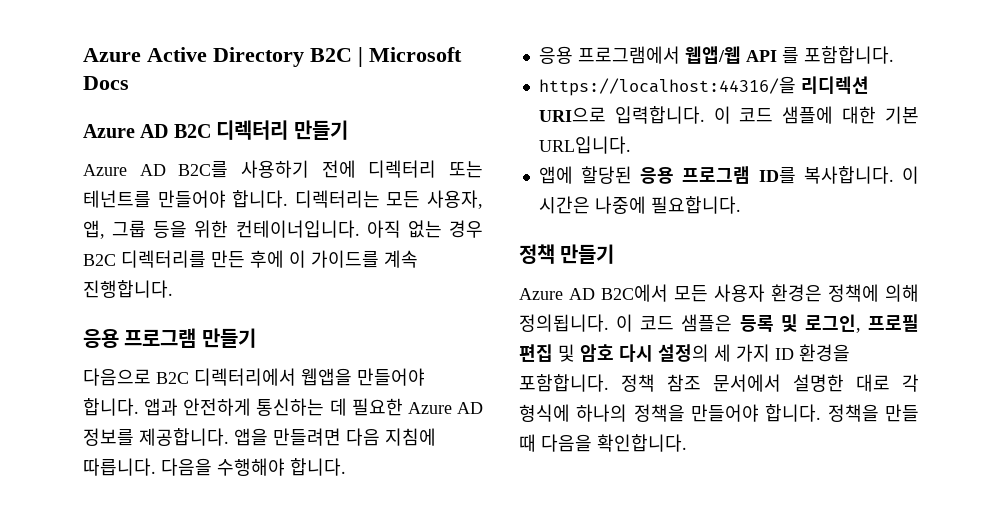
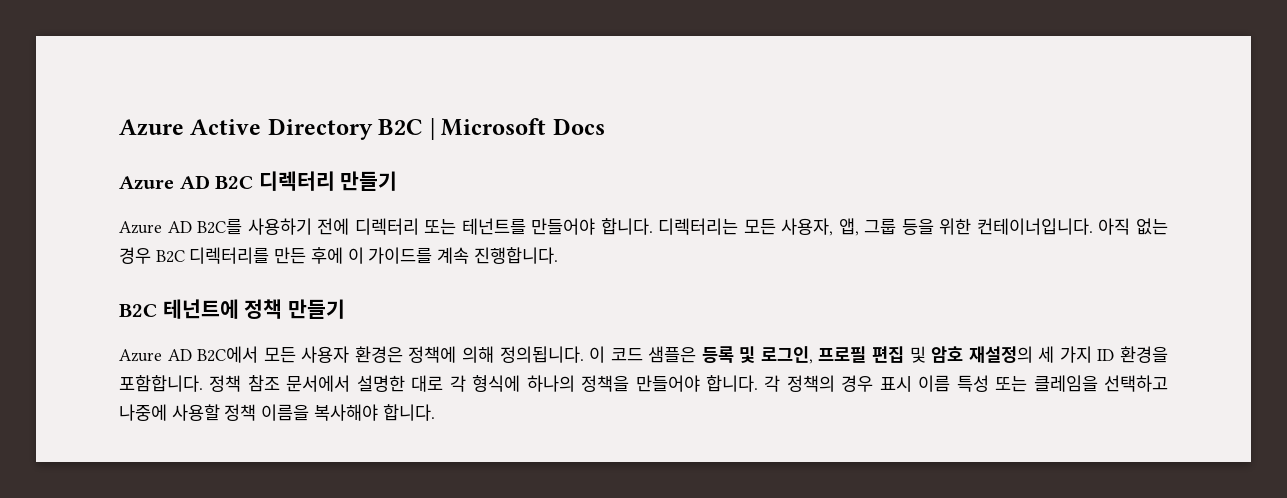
[83,328,256,348] [83,368,425,386] [83,398,484,416] [83,428,436,446] [83,458,346,476] [538,46,894,64] [538,76,869,96] [538,106,919,124] [538,136,631,154] [538,166,919,184] [538,196,741,214] 응용 프로그램 만들기 // 다음으로 B2C 디렉터리에서 웹앱을 만들어야 합니다. 앱과 안전하게 통신하는 데 필요한 Azure AD 정보를 제공합니다. 앱을 만들려면 다음 지침에 따릅니다. 다음을 수행해야 합니다. // 응용 프로그램에서 웹앱/웹 API 를 포함합니다. // https://localhost:44316/을 리디렉션 URI으로 입력합니다. 이 코드 샘플에 대한 기본 URL입니다. // 앱에 할당된 응용 프로그램 ID를 복사합니다. 이 시간은 나중에 필요합니다. // -> [119,299,239,319] B2C 테넌트에
[619,344,709,362] 다시 설정의 -> [968,346,1033,363] 재설정의
[827,404,919,422] [519,434,687,452] 정책을 만들 때 다음을 확인합니다. -> [764,375,1169,392] [119,404,435,421] 각 정책의 경우 표시 이름 특성 또는 클레임을 선택하고 나중에 사용할 정책 이름을 복사해야 합니다.

